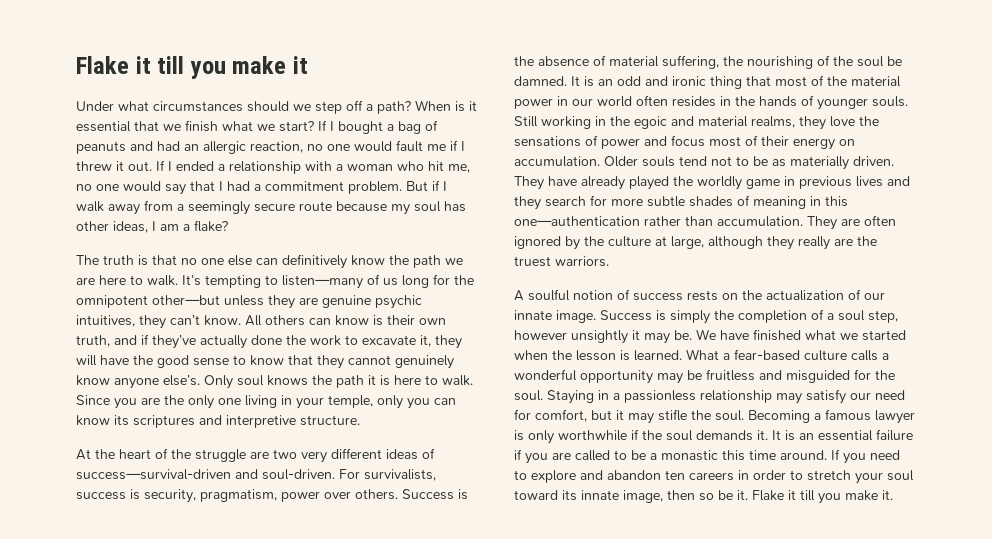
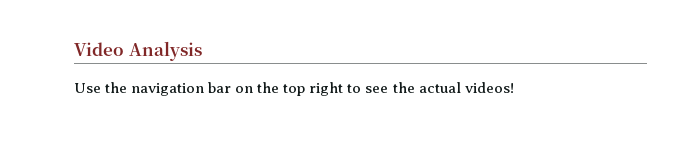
[76,56,309,79] [76,100,477,114] [76,120,438,134] [76,140,465,154] [76,160,470,174] [76,180,447,195] [76,200,466,215] [76,220,228,233] [76,254,463,269] [76,274,474,289] [76,295,422,309] [76,315,446,329] [76,334,462,349] [76,355,454,369] [76,375,473,389] [76,395,456,409] [76,415,360,428] [76,448,435,463] [76,469,436,481] [76,489,468,503] [514,55,902,69] [514,75,901,89] [514,95,908,110] [514,116,879,130] [514,135,855,150] [514,156,894,170] [514,176,910,190] [514,195,848,210] [514,215,896,230] [514,236,877,250] [514,256,609,267] [514,289,885,301] [514,309,898,324] [514,329,906,344] [514,349,889,361] [514,369,895,384] [514,389,905,404] [514,409,915,424] [514,429,913,444] [514,449,900,464] [514,470,914,484] [514,490,893,504] Flake it till you make it // Under what circumstances should we step off a path? When is it essential that we finish what we start? If I bought a bag of peanuts and had an allergic reaction, no one would fault me if I threw it out. If I ended a relationship with a woman who hit me, no one would say that I had a commitment problem. But if I walk away from a seemingly secure route because my soul has other ideas, I am a flake? // The truth is that no one else can definitively know the path we are here to walk. It’s tempting to listen—many of us long for the omnipotent other—but unless they are genuine psychic intuitives, they can’t know. All others can know is their own truth, and if they’ve actually done the work to excavate it, they will have the good sense to know that they cannot genuinely know anyone else’s. Only soul knows the path it is here to walk. Since you are the only one living in your temple, only you can know its scriptures and interpretive structure. // At the heart of the struggle are two very different ideas of success—survival-driven and soul-driven. For survivalists, success is security, pragmatism, power over others. Success is the absence of material suffering, the nourishing of the soul be damned. It is an odd and ironic thing that most of the material power in our world often resides in the hands of younger souls. Still working in the egoic and material realms, they love the sensations of power and focus most of their energy on accumulation. Older souls tend not to be as materially driven. They have already played the worldly game in previous lives and they search for more subtle shades of meaning in this one—authentication rather than accumulation. They are often ignored by the culture at large, although they really are the truest warriors. // A soulful notion of success rests on the actualization of our innate image. Success is simply the completion of a soul step, however unsightly it may be. We have finished what we started when the lesson is learned. What a fear-based culture calls a wonderful opportunity may be fruitless and misguided for the soul. Staying in a passionless relationship may satisfy our need for comfort, but it may stifle the soul. Becoming a famous lawyer is only worthwhile if the soul demands it. It is an essential failure if you are called to be a monastic this time around. If you need to explore and abandon ten careers in order to stretch your soul toward its innate image, then so be it. Flake it till you make it. -> [74,41,202,61] [74,82,514,96] Video Analysis // Use the navigation bar on the top right to see the actual videos!

